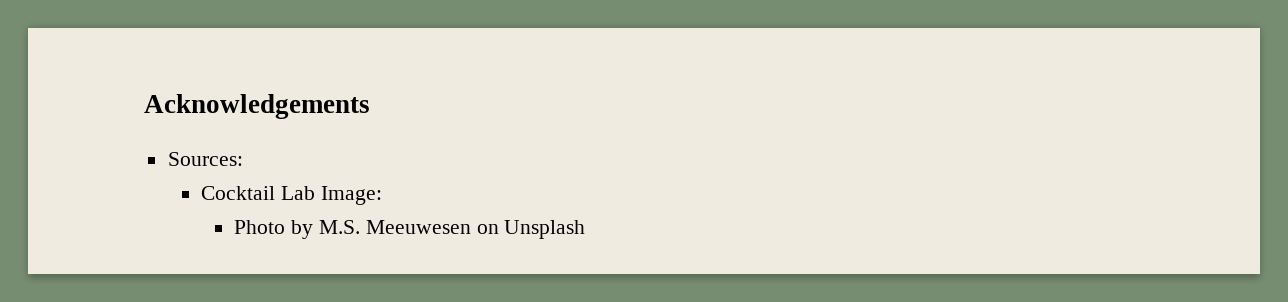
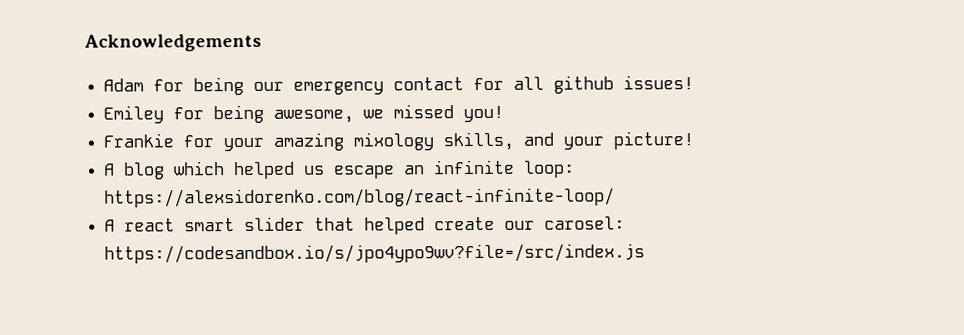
[167,152,243,166] [200,186,382,205] [234,220,586,239] Sources: // Cocktail Lab Image: // Photo by M.S. Meeuwesen on Unsplash -> [103,75,695,96] [103,104,505,124] [103,131,695,152] [103,159,576,180] [104,187,616,208] [104,216,626,235] [104,243,646,264] Adam for being our emergency contact for all github issues! // Emiley for being awesome, we missed you! // Frankie for your amazing mixology skills, and your picture! // A blog which helped us escape an infinite loop: https://alexsidorenko.com/blog/react-infinite-loop/ // A react smart slider that helped create our carosel: https://codesandbox.io/s/jpo4ypo9wv?file=/src/index.js

